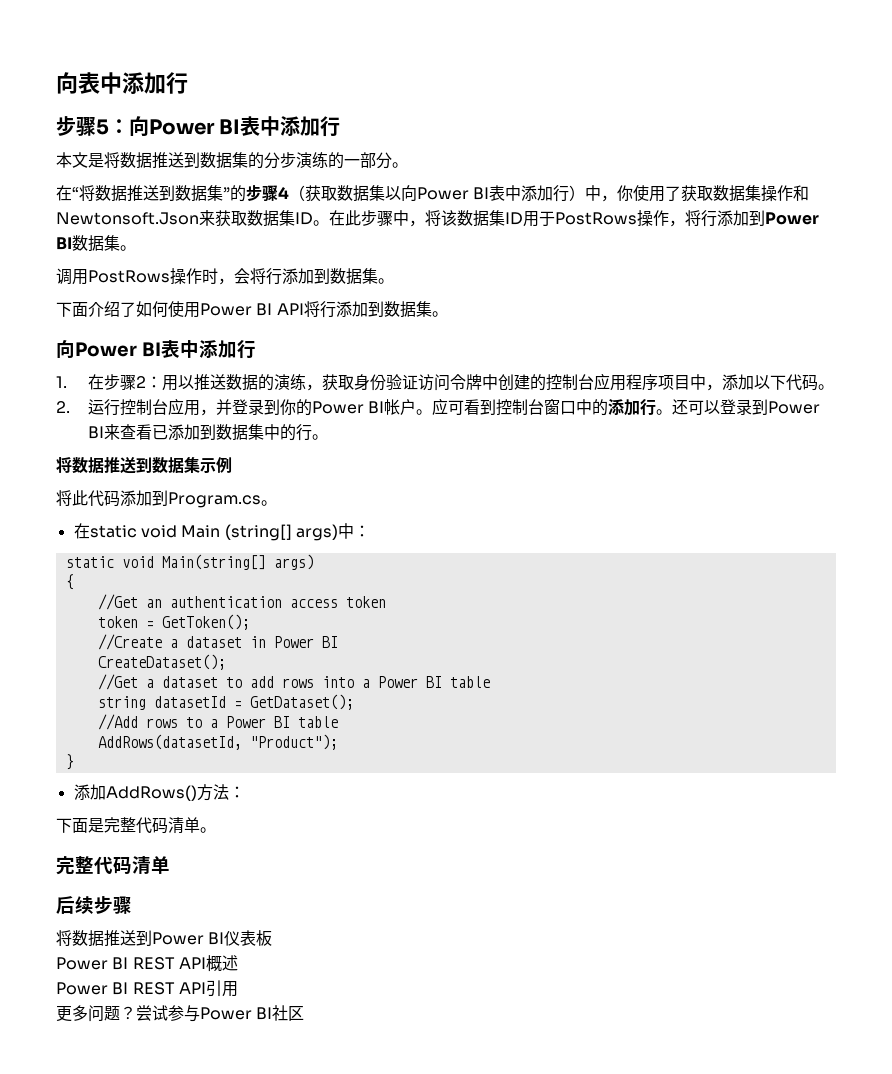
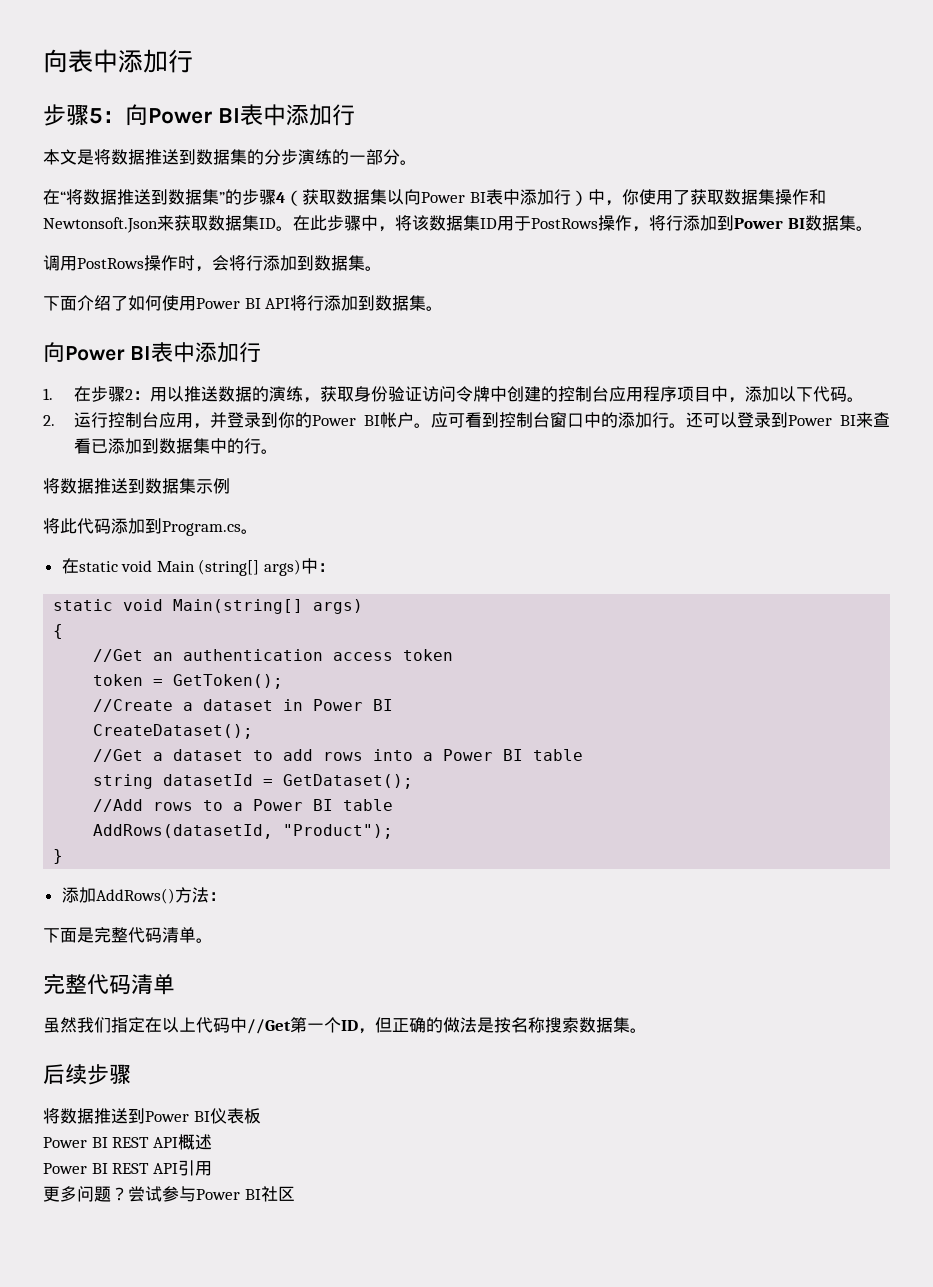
(170, 865) none -> [43,1017,647,1034] // 虽然我们指定在以上代码中//Get第一个ID，但正确的做法是按名称搜索数据集。

